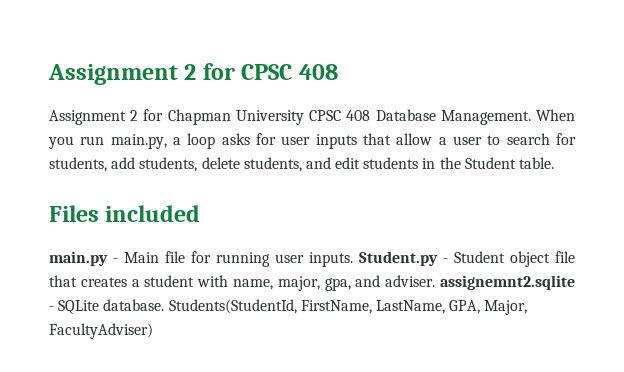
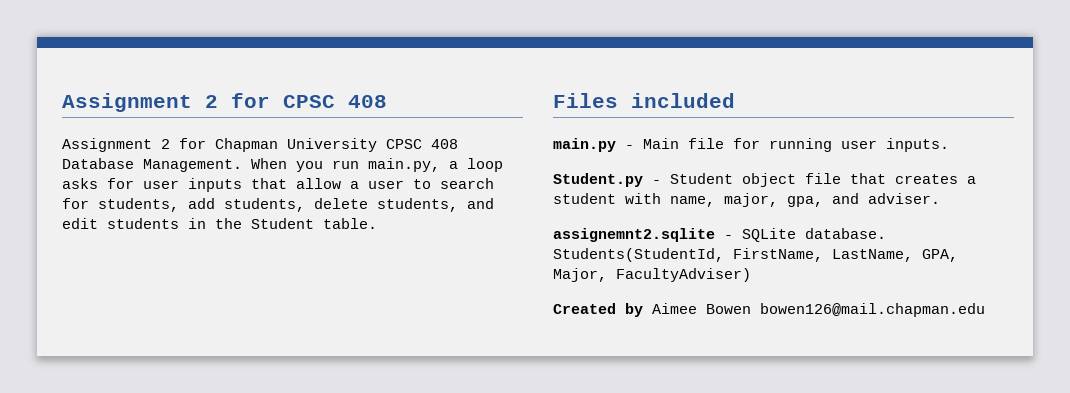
(353, 259) none -> (949, 145) //
(436, 281) none -> (940, 198) //
(153, 331) none -> [553,303,985,317] // Created by Aimee Bowen bowen126@mail.chapman.edu

